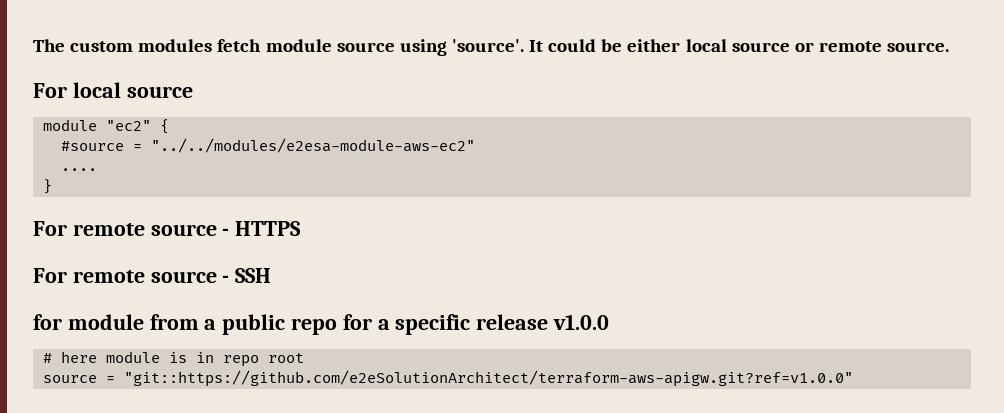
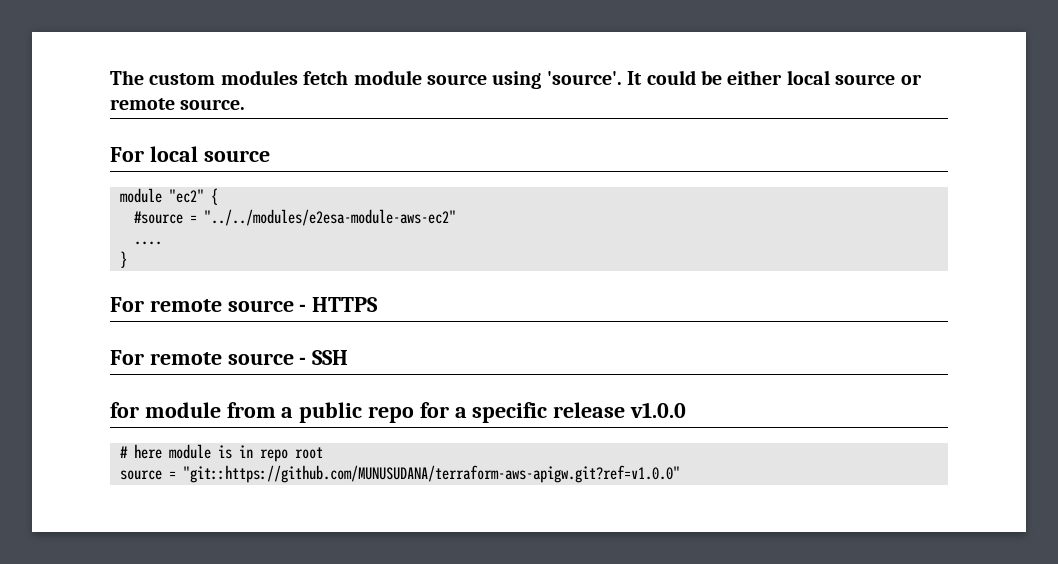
[123,370,853,387] "git::https://github.com/e2eSolutionArchitect/terraform-aws-apigw.git?ref=v1.0.0" -> [183,465,681,483] "git::https://github.com/MUNUSUDANA/terraform-aws-apigw.git?ref=v1.0.0"

